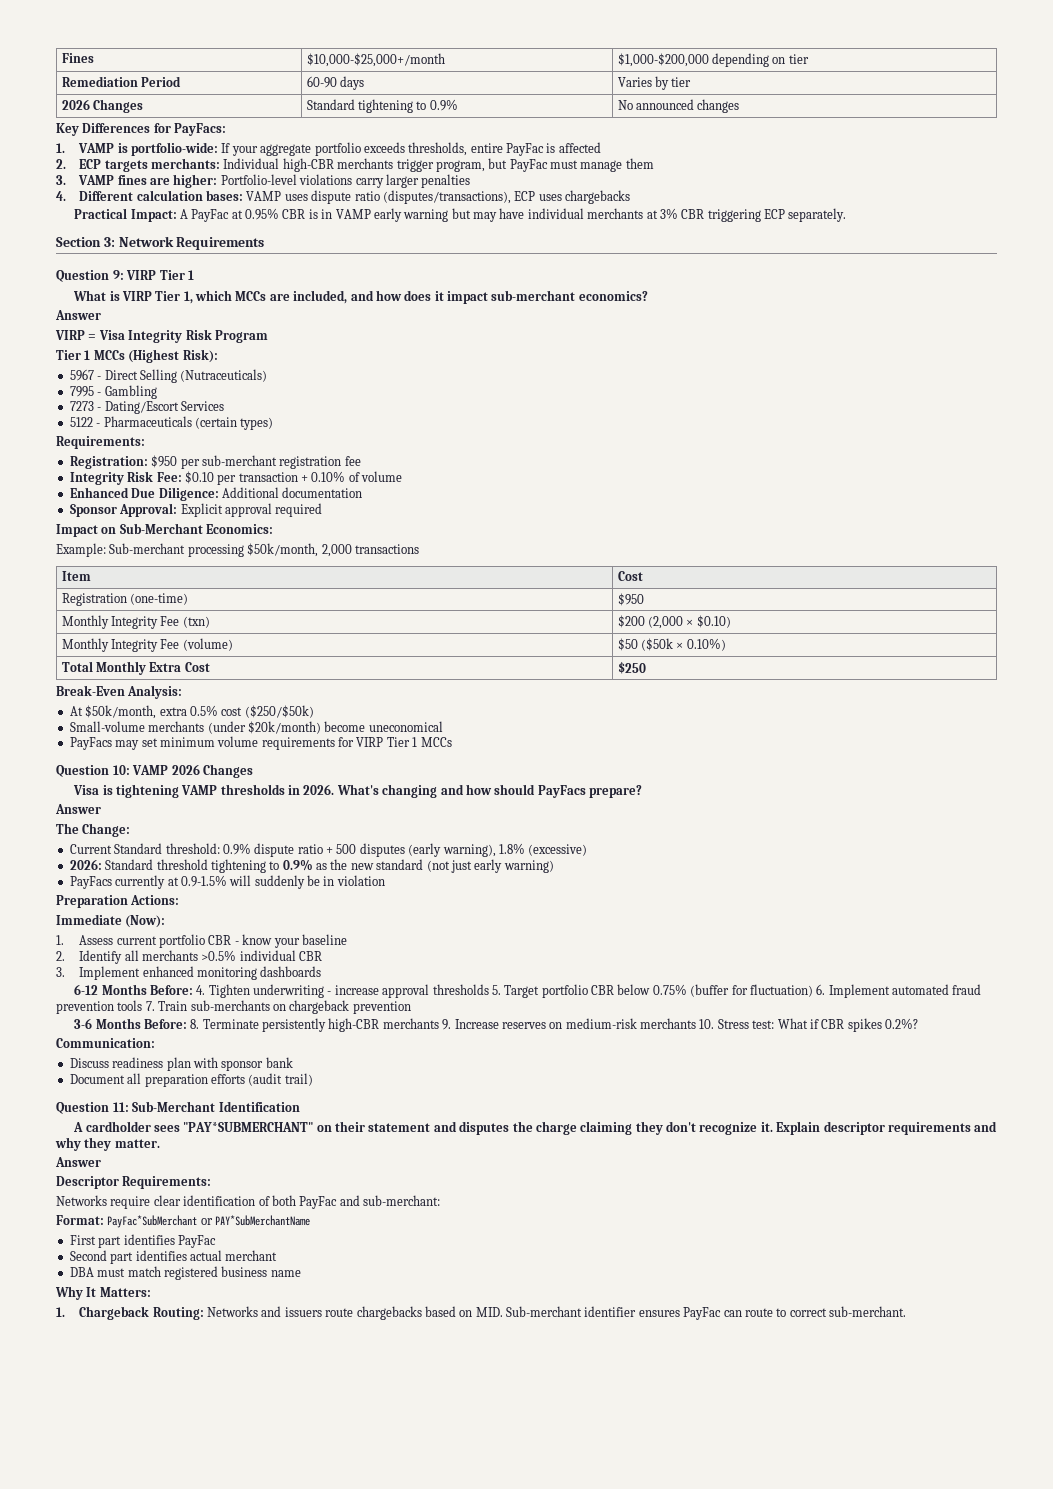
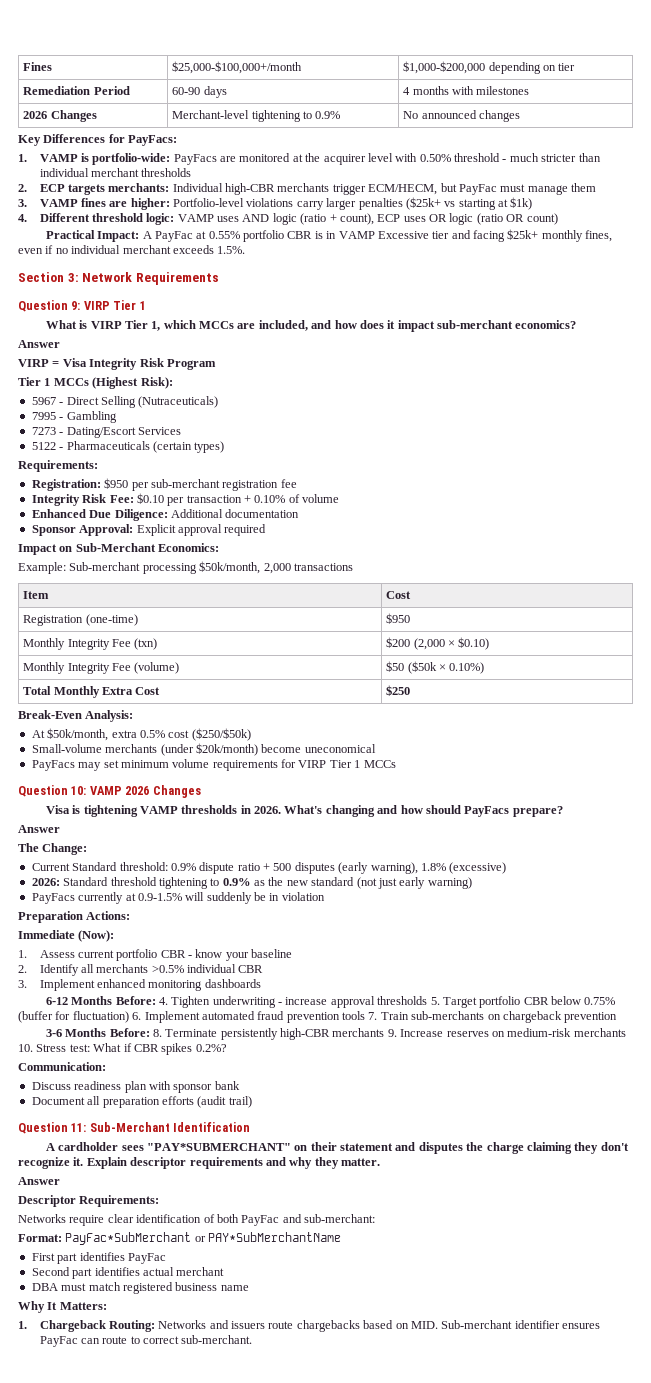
[306,53,445,67] $10,000-$25,000+/month -> [172,61,303,74] $25,000-$100,000+/month
[617,76,692,90] Varies by tier -> [403,86,530,95] 4 months with milestones
[306,99,355,110] Standard -> [172,110,250,119] Merchant-level
[221,142,601,156] If your aggregate portfolio exceeds thresholds, entire PayFac is affected -> [173,153,601,165] [39,168,192,177] PayFacs are monitored at the acquirer level with 0.50% threshold - much stricter than individual merchant thresholds
[435,160,485,172] program, -> [368,184,438,195] ECM/HECM,
[56,190,631,204] // 4. Different calculation bases: VAMP uses dispute ratio (disputes/transactions), ECP uses chargebacks -> [405,197,533,210] [18,213,558,225] ($25k+ vs starting at $1k) // 4. Different threshold logic: VAMP uses AND logic (ratio + count), ECP uses OR logic (ratio OR count)
[245,208,280,220] 0.95% -> [208,230,285,242] 0.55% portfolio
[373,208,847,222] early warning but may have individual merchants at 3% CBR triggering ECP separately. -> [377,229,613,242] [18,245,246,254] Excessive tier and facing $25k+ monthly fines, even if no individual merchant exceeds 1.5%.

